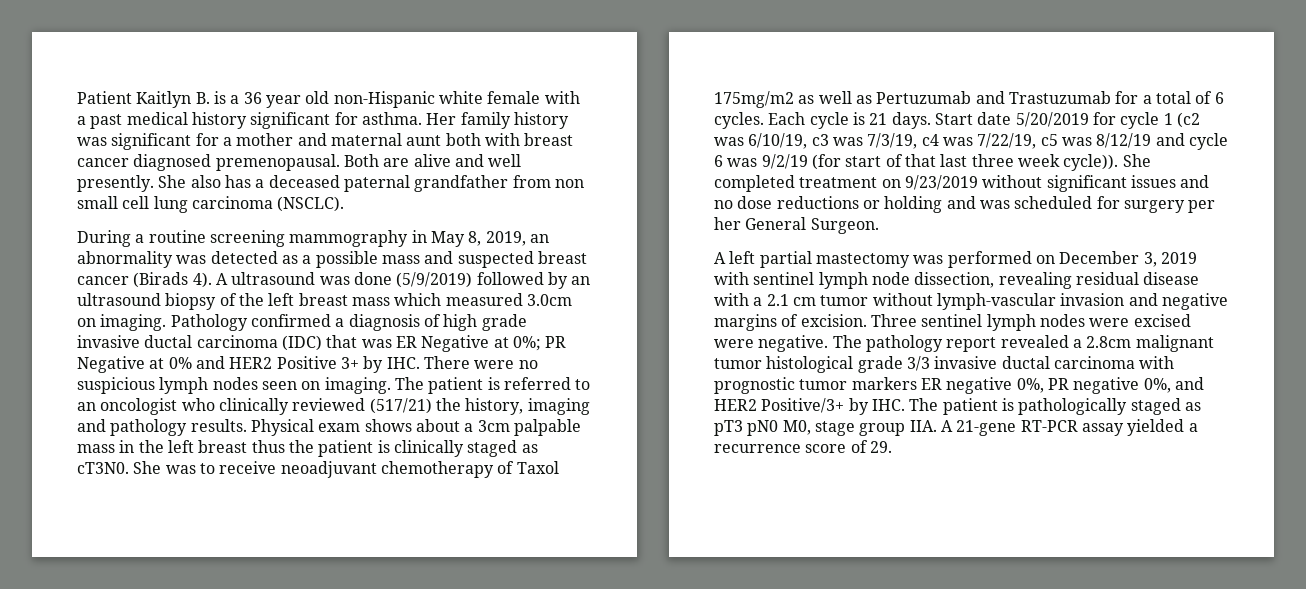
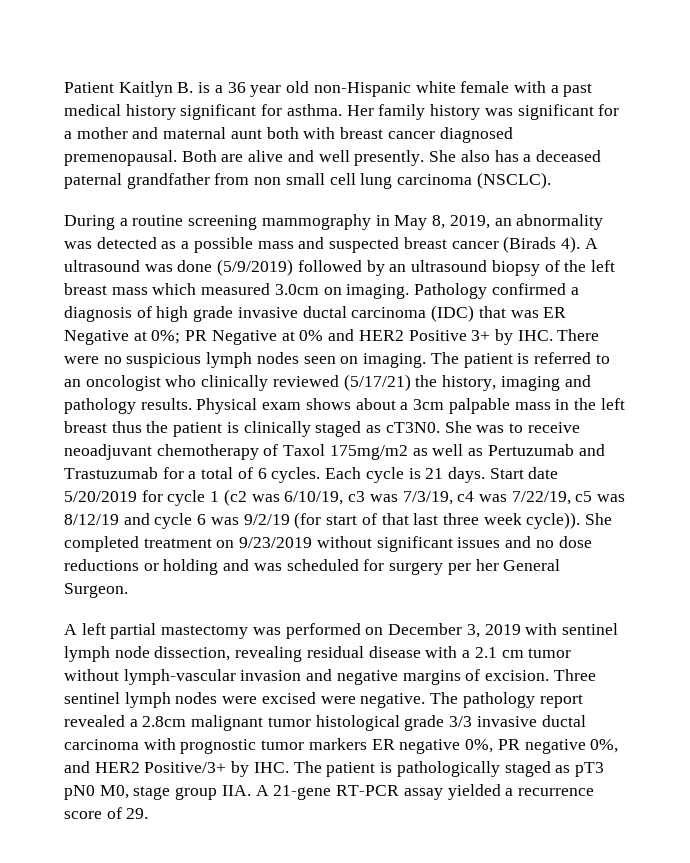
[369,398,432,414] (517/21) -> [343,374,411,391] (5/17/21)

